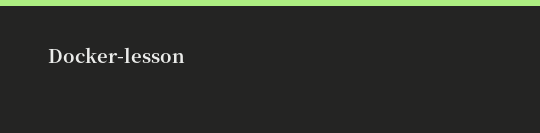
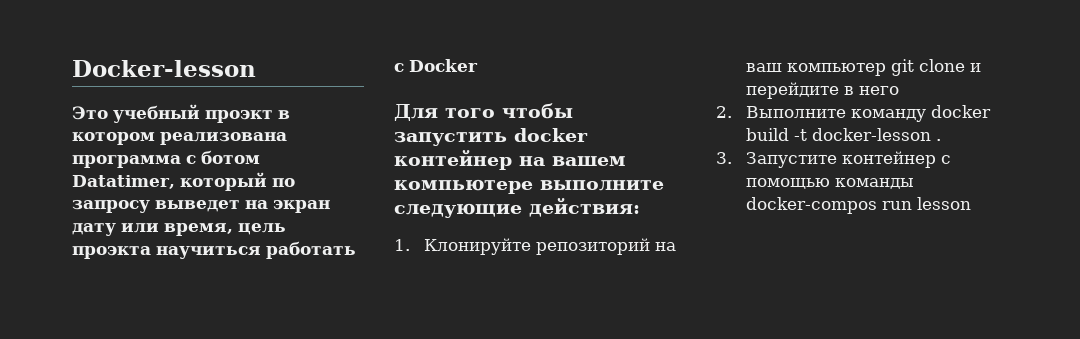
(185, 55) none -> [72,104,290,123] [72,131,287,145] [72,150,260,168] [72,172,295,191] [72,199,330,213] [72,223,286,236] [72,241,356,259] [394,59,478,72] [394,103,573,121] [394,128,588,146] [394,150,626,170] [394,179,664,194] [394,198,640,218] [394,238,677,255] [746,59,982,76] [746,82,900,99] [716,105,992,122] [746,128,942,141] [716,151,952,168] [746,178,915,189] [746,197,972,214] // Это учебный проэкт в котором реализована программа с ботом Datatimer, который по запросу выведет на экран дату или время, цель проэкта научиться работать с Docker // Для того чтобы запустить docker контейнер на вашем компьютере выполните следующие действия: // 1. Клонируйте репозиторий на ваш компьютер git clone и перейдите в него // 2. Выполните команду docker build -t docker-lesson . // 3. Запустите контейнер с помощью команды docker-compos run lesson

